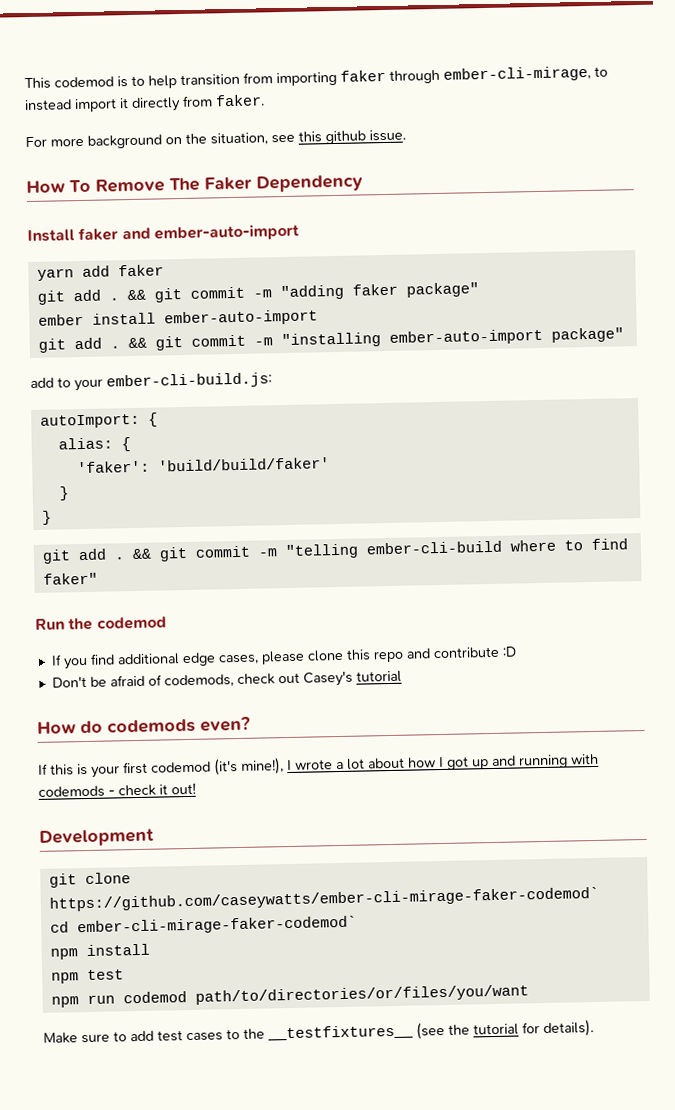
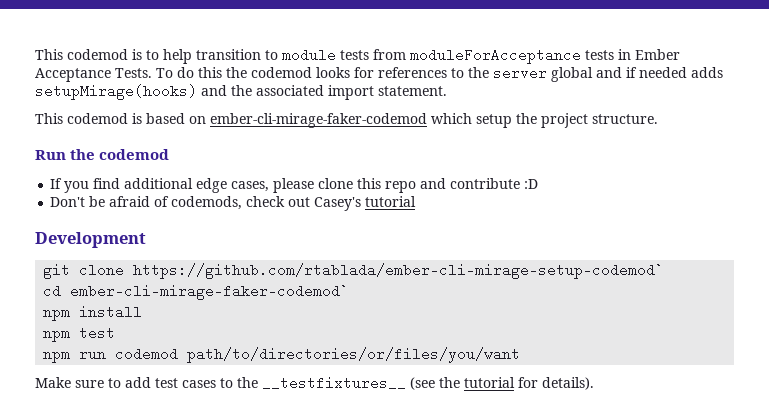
[243,65,608,87] [24,94,265,113] [25,129,406,149] [26,174,363,194] [27,223,299,243] [36,264,164,281] [36,282,479,305] [37,309,318,327] [37,327,624,353] [30,372,272,392] [39,412,158,429] [57,437,131,452] [76,457,330,474] [58,486,69,501] [41,510,52,525] [41,538,628,564] [42,572,98,585] from importing faker through ember-cli-mirage, to instead import it directly from faker. // For more background on the situation, see this github issue. // How To Remove The Faker Dependency // Install faker and ember-auto-import // yarn add faker // git add . && git commit -m "adding faker package" // ember install ember-auto-import // git add . && git commit -m "installing ember-auto-import package" // add to your ember-cli-build.js: // autoImport: { // alias: { // 'faker': 'build/build/faker' // } // } // git add . && git commit -m "telling ember-cli-build where to find faker" -> [265,48,680,64] [35,66,723,82] [35,84,447,100] [35,113,658,128] to module tests from moduleForAcceptance tests in Ember Acceptance Tests. To do this the codemod looks for references to the server global and if needed adds setupMirage(hooks) and the associated import statement. // This codemod is based on ember-cli-mirage-faker-codemod which setup the project structure.
[37,716,251,734] [38,753,599,778] [38,782,196,798] // How do codemods even? // If this is your first codemod (it's mine!), I wrote a lot about how I got up and running with codemods - check it out! -> (417, 201) none
[48,886,599,912] https://github.com/caseywatts/ember-cli-mirage-faker-codemod` -> [133,263,665,279] https://github.com/rtablada/ember-cli-mirage-setup-codemod`

